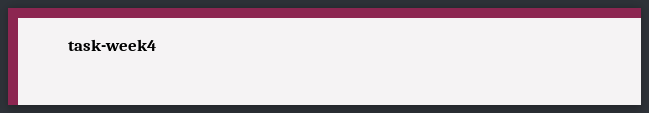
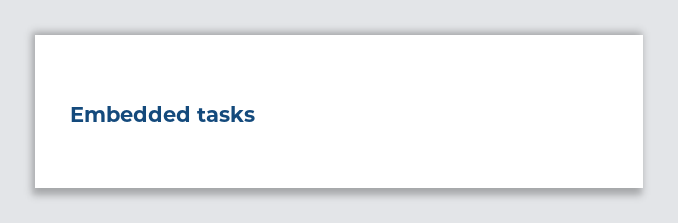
[68,39,156,51] task-week4 -> [70,106,255,122] Embedded tasks

